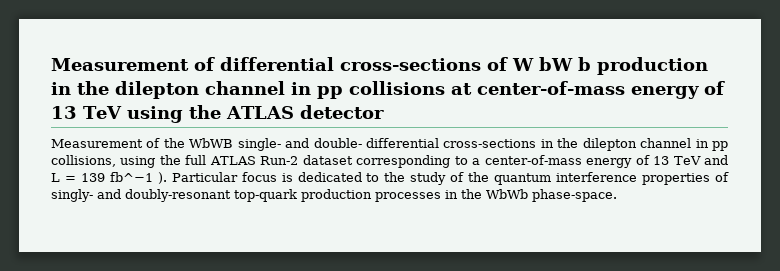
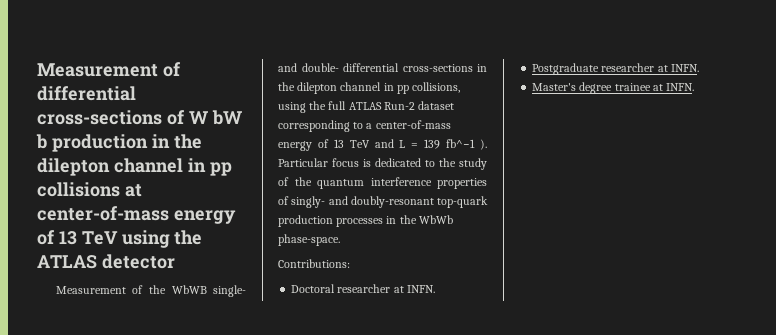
(617, 195) none -> [278,259,350,268] [291,284,435,293] [532,63,699,75] [532,82,695,94] // Contributions: // Doctoral researcher at INFN. // Postgraduate researcher at INFN. // Master's degree trainee at INFN.

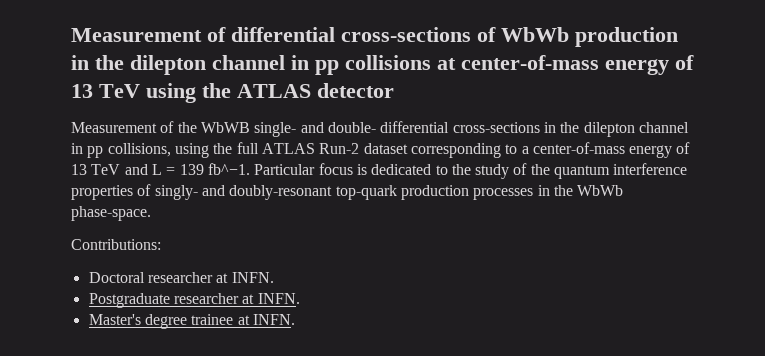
[188,110,242,125] [36,134,47,149] W bW b -> [501,27,569,42] WbWb
[446,139,487,150] fb^−1 ). -> [207,163,250,175] fb^−1.

